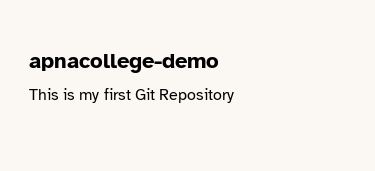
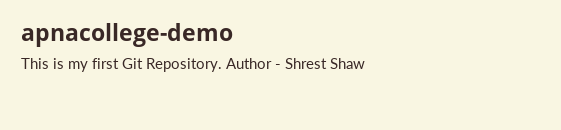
[158,88,234,103] Repository -> [146,58,365,72] Repository. Author - Shrest Shaw

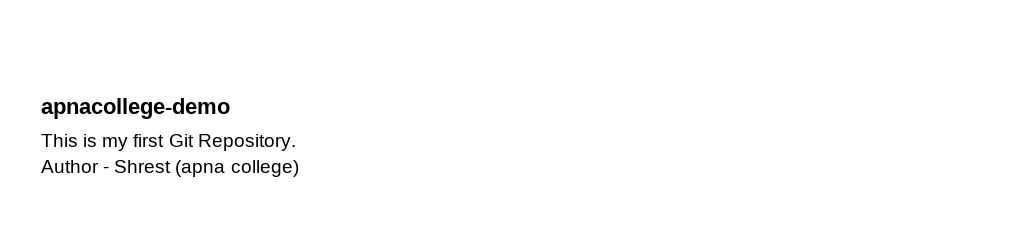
(222, 65) none -> (296, 142) //
[330,58,365,69] Shaw -> [175,160,299,177] (apna college)

